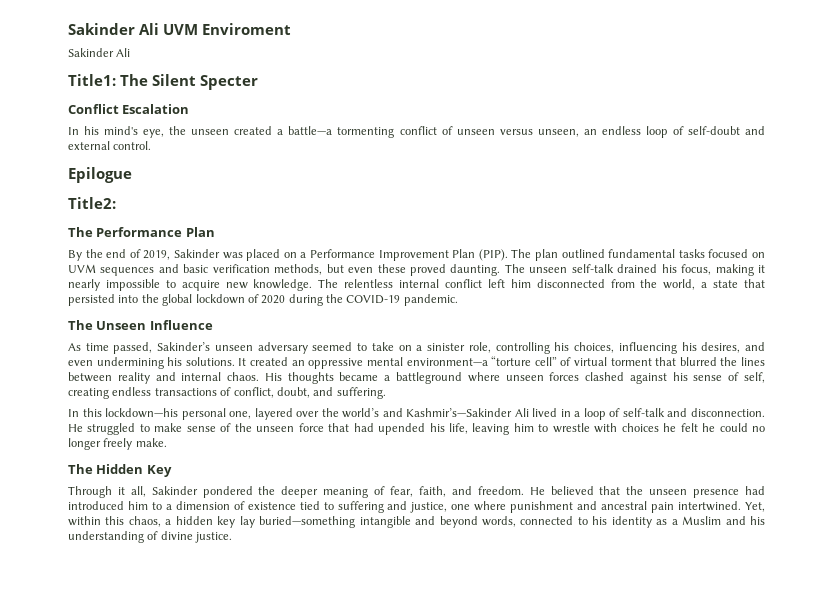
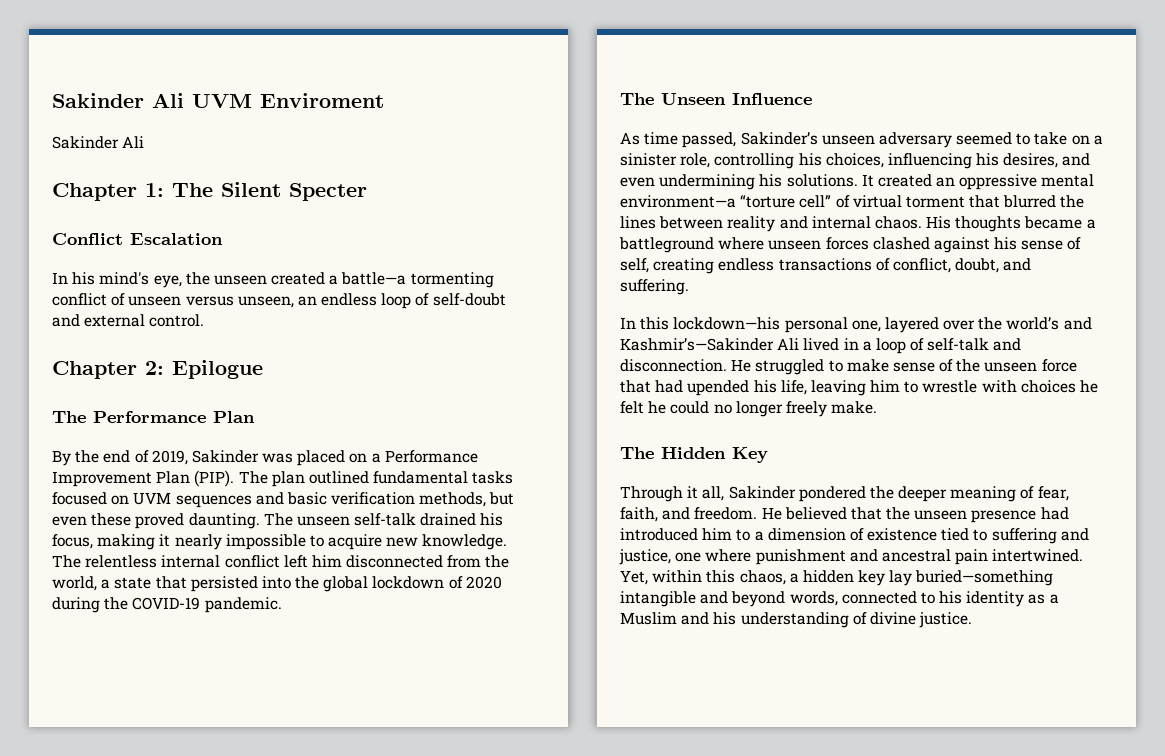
[68,74,116,86] Title1: -> [52,183,164,201] Chapter 1:
(152, 145) none -> [52,361,164,379] Chapter 2:
[68,197,116,209] // Title2: -> (263, 369) none

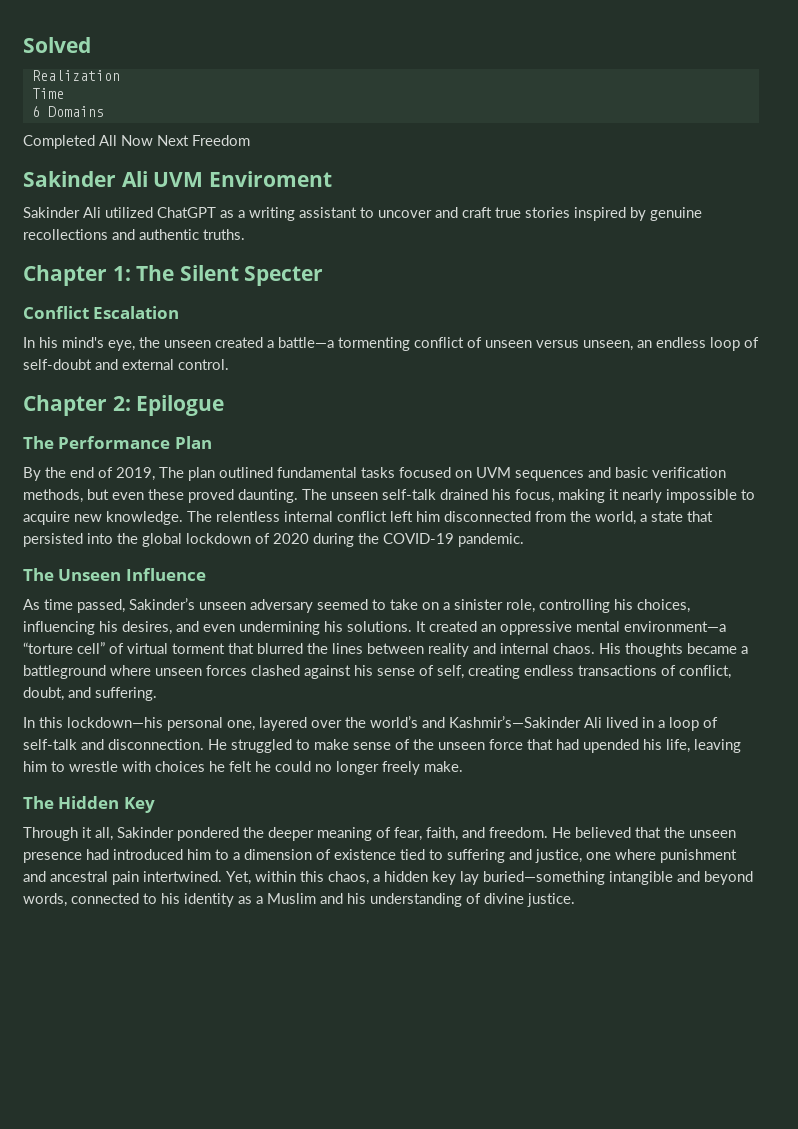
(52, 100) none -> [23,37,91,53] [31,70,120,81] [31,88,64,99] [31,106,104,117] [23,135,250,149] Solved // Realization // Time // 6 Domains // Completed All Now Next Freedom //
(145, 142) none -> [105,207,702,221] [23,229,245,240] utilized ChatGPT as a writing assistant to uncover and craft true stories inspired by genuine recollections and authentic truths.
[191,450,478,466] [52,470,235,487] Sakinder was placed on a Performance Improvement Plan (PIP). -> (155, 474) none

